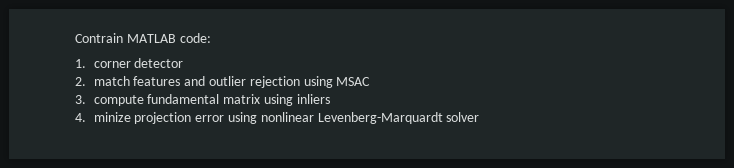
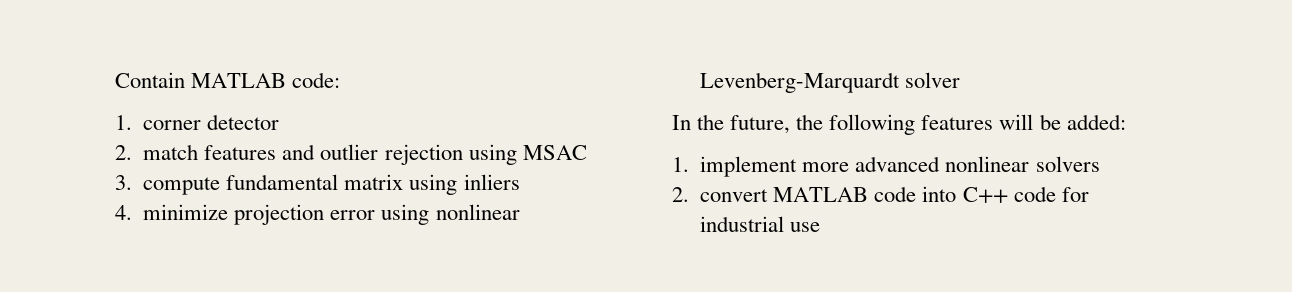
[75,33,123,43] Contrain -> [115,72,185,88] Contain
[93,112,131,122] minize -> [143,204,229,220] minimize
(480, 117) none -> [672,114,1126,135] [672,156,1100,177] [672,186,1089,203] [700,216,821,232] // In the future, the following features will be added: // 1. implement more advanced nonlinear solvers // 2. convert MATLAB code into C++ code for industrial use

